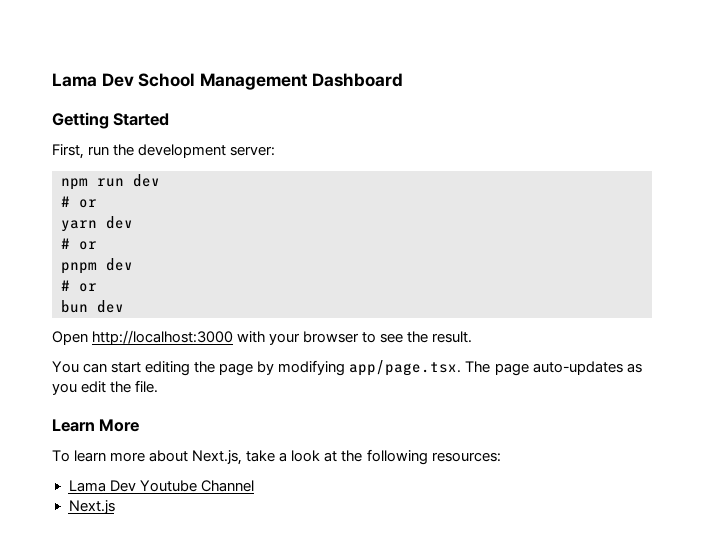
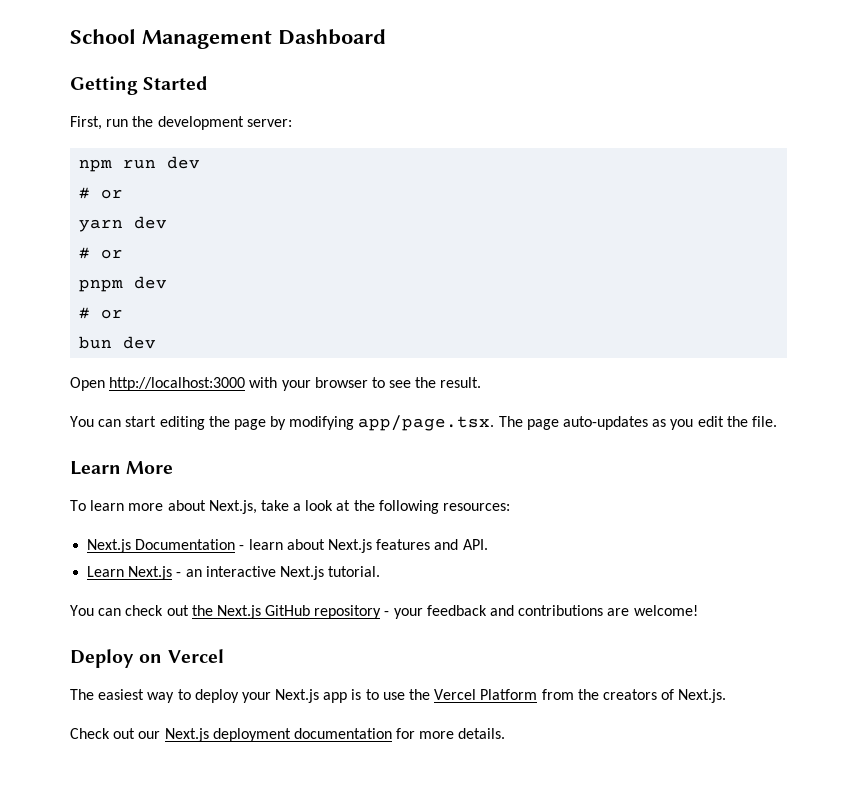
[52,73,134,87] Lama Dev -> (70, 36) none
[68,480,254,492] [68,500,115,514] Lama Dev Youtube Channel // Next.js -> [87,539,488,553] [87,566,381,580] [70,605,698,619] [70,649,224,668] [70,689,727,703] [70,728,506,742] Next.js Documentation - learn about Next.js features and API. // Learn Next.js - an interactive Next.js tutorial. // You can check out the Next.js GitHub repository - your feedback and contributions are welcome! // Deploy on Vercel // The easiest way to deploy your Next.js app is to use the Vercel Platform from the creators of Next.js. // Check out our Next.js deployment documentation for more details.

